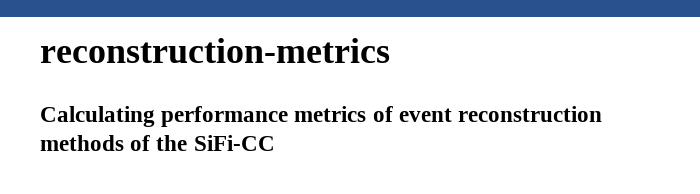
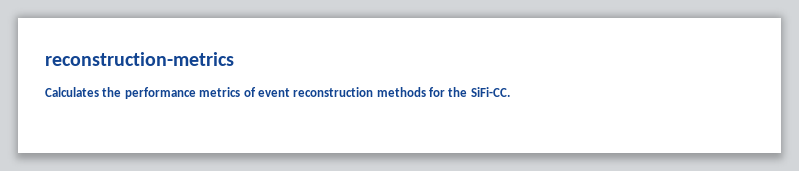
[40,106,155,127] Calculating -> [45,87,122,97] Calculates the
[130,135,275,151] of the SiFi-CC -> [429,87,510,97] for the SiFi-CC.

